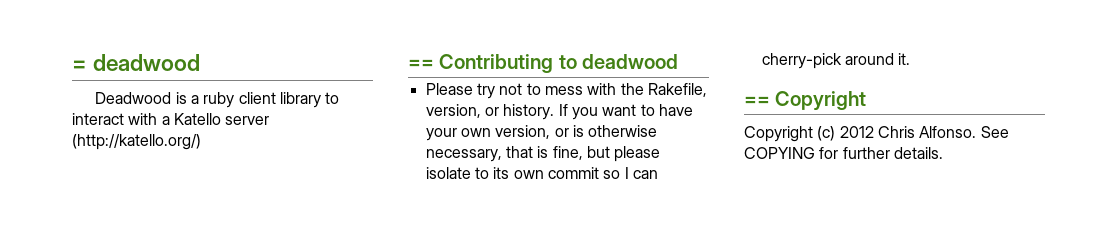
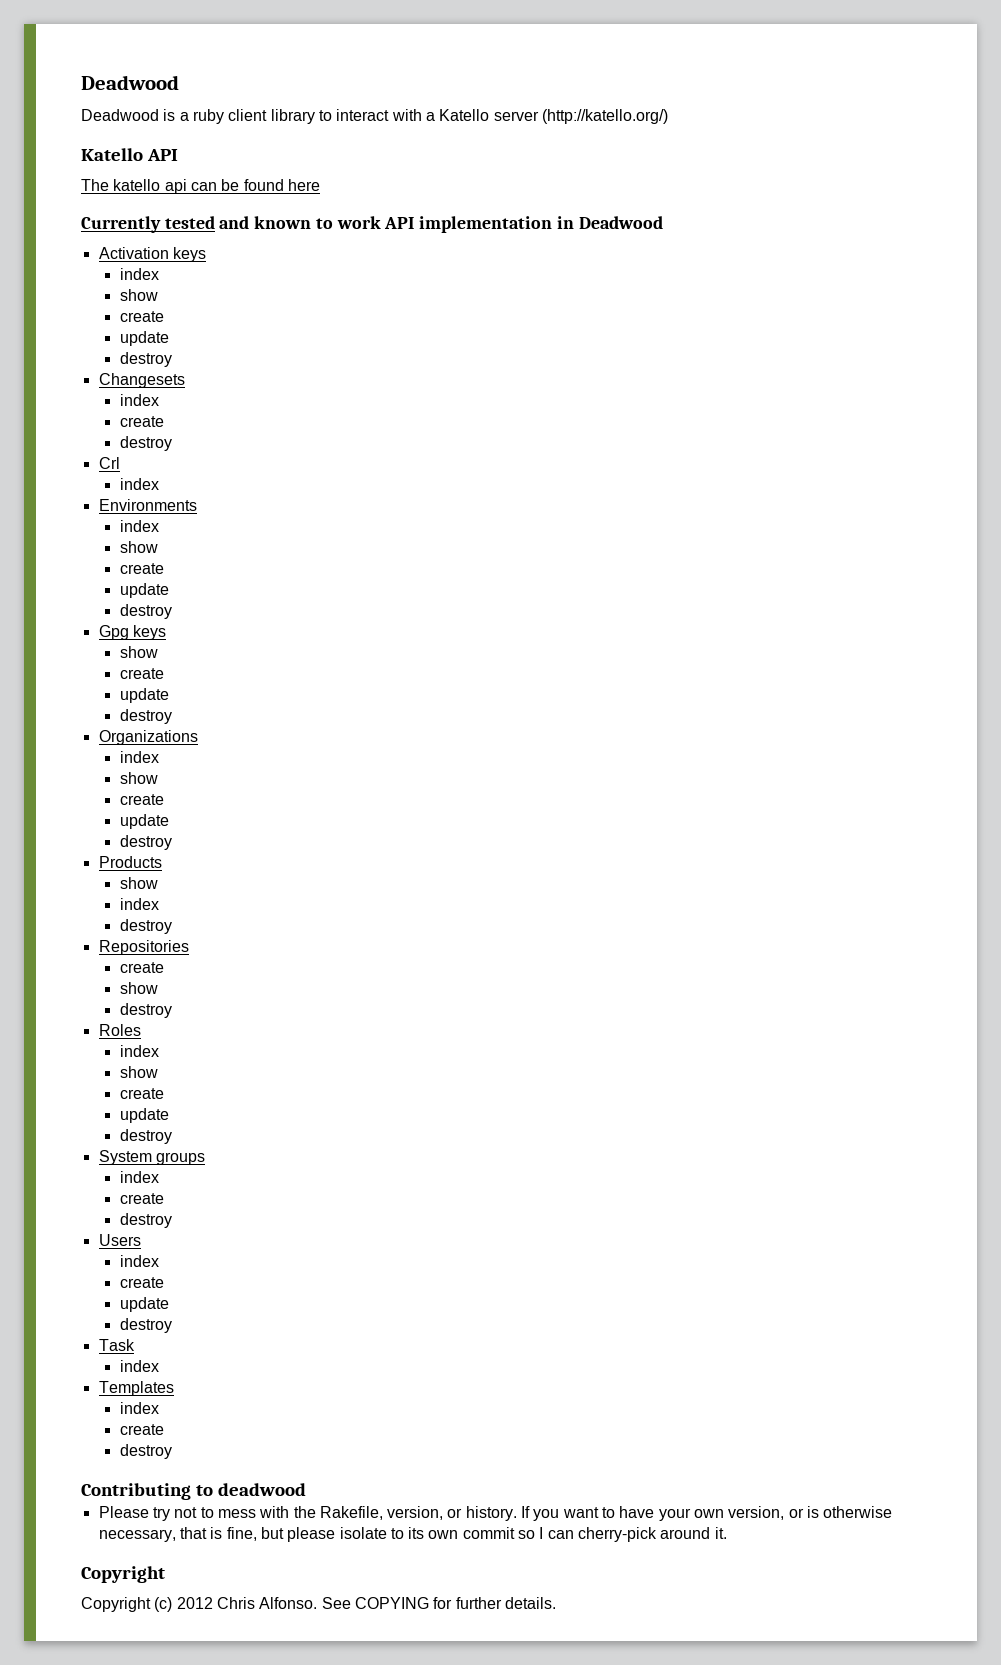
[72,54,201,71] = deadwood -> [81,75,179,90] Deadwood
[408,59,434,69] == -> [81,148,179,161] [81,179,320,194] [81,216,663,233] [98,247,206,262] [119,268,159,280] [119,289,158,301] [119,311,164,322] [119,331,169,346] [119,352,172,367] [98,373,185,388] [119,394,159,406] [119,416,164,427] [119,436,172,451] [98,457,120,469] [119,478,159,490] [98,499,197,511] [119,520,159,532] [119,541,158,553] [119,563,164,574] [119,583,169,598] [119,604,172,619] [98,625,166,640] [119,646,158,658] [119,668,164,679] [119,688,169,703] [119,709,172,724] [98,730,198,745] [119,751,159,763] [119,772,158,784] [119,794,164,805] [119,814,169,829] [119,835,172,850] [98,856,162,868] [119,877,158,889] [119,898,159,910] [119,919,172,934] [98,940,189,955] [119,962,164,973] [119,982,158,994] [119,1003,172,1018] [98,1024,141,1036] [119,1045,159,1057] [119,1066,158,1078] [119,1088,164,1099] [119,1108,169,1123] [119,1129,172,1144] [98,1150,205,1165] [119,1171,159,1183] [119,1193,164,1204] [119,1213,172,1228] [98,1234,141,1246] [119,1255,159,1267] [119,1277,164,1288] [119,1297,169,1312] [119,1318,172,1333] [98,1339,135,1351] [119,1360,159,1372] [98,1381,174,1396] [119,1402,159,1414] [119,1424,164,1435] [119,1444,172,1459] Katello API // The katello api can be found here // Currently tested and known to work API implementation in Deadwood // Activation keys // index // show // create // update // destroy // Changesets // index // create // destroy // Crl // index // Environments // index // show // create // update // destroy // Gpg keys // show // create // update // destroy // Organizations // index // show // create // update // destroy // Products // show // index // destroy // Repositories // create // show // destroy // Roles // index // show // create // update // destroy // System groups // index // create // destroy // Users // index // create // update // destroy // Task // index // Templates // index // create // destroy //
[744,96,770,106] == -> (727, 1533) none

